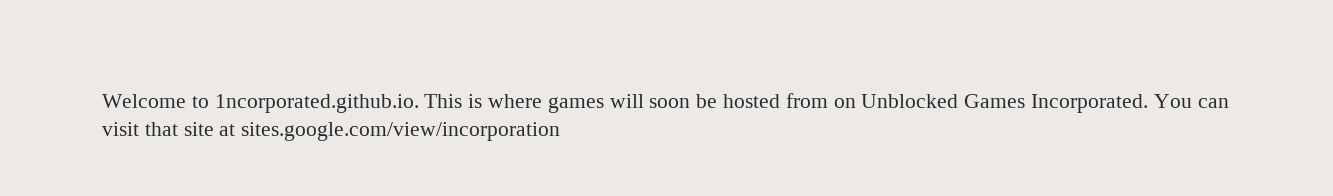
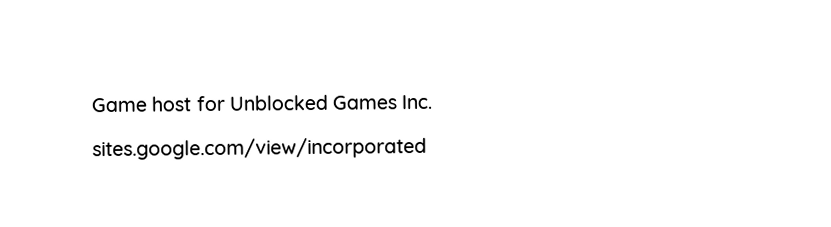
[102,93,1229,113] [102,122,561,141] Welcome to 1ncorporated.github.io. This is where games will soon be hosted from on Unblocked Games Incorporated. You can visit that site at sites.google.com/view/incorporation -> [91,94,433,113] [92,136,427,161] Game host for Unblocked Games Inc. // sites.google.com/view/incorporated

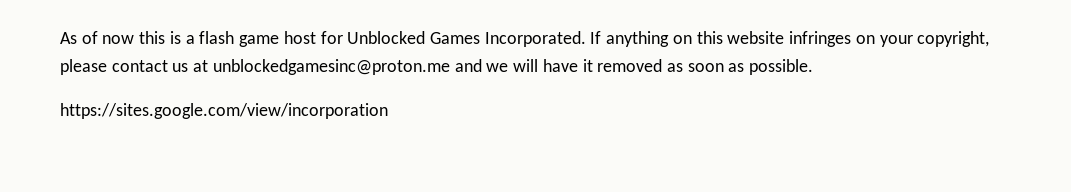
[91,94,433,113] [92,136,427,161] Game host for Unblocked Games Inc. // sites.google.com/view/incorporated -> [60,31,990,47] [60,59,814,75] [60,103,388,119] As of now this is a flash game host for Unblocked Games Incorporated. If anything on this website infringes on your copyright, please contact us at unblockedgamesinc@proton.me and we will have it removed as soon as possible. // https://sites.google.com/view/incorporation

